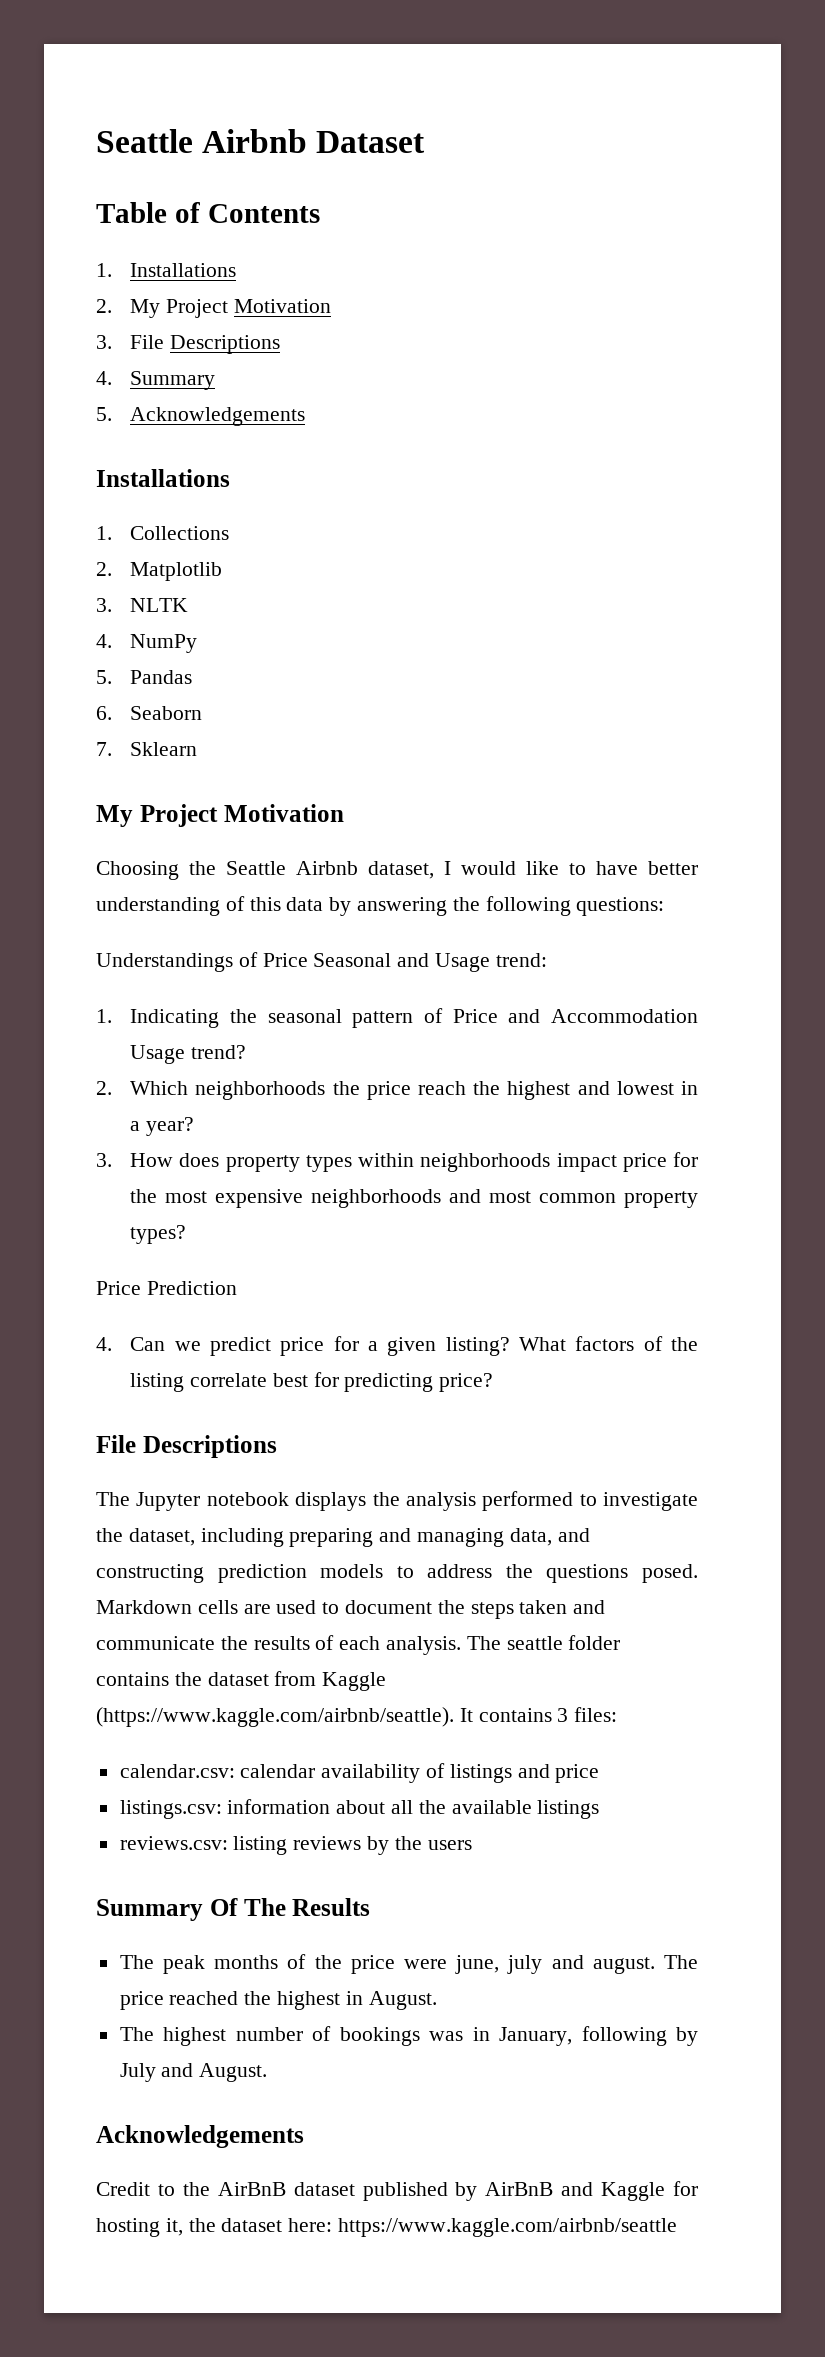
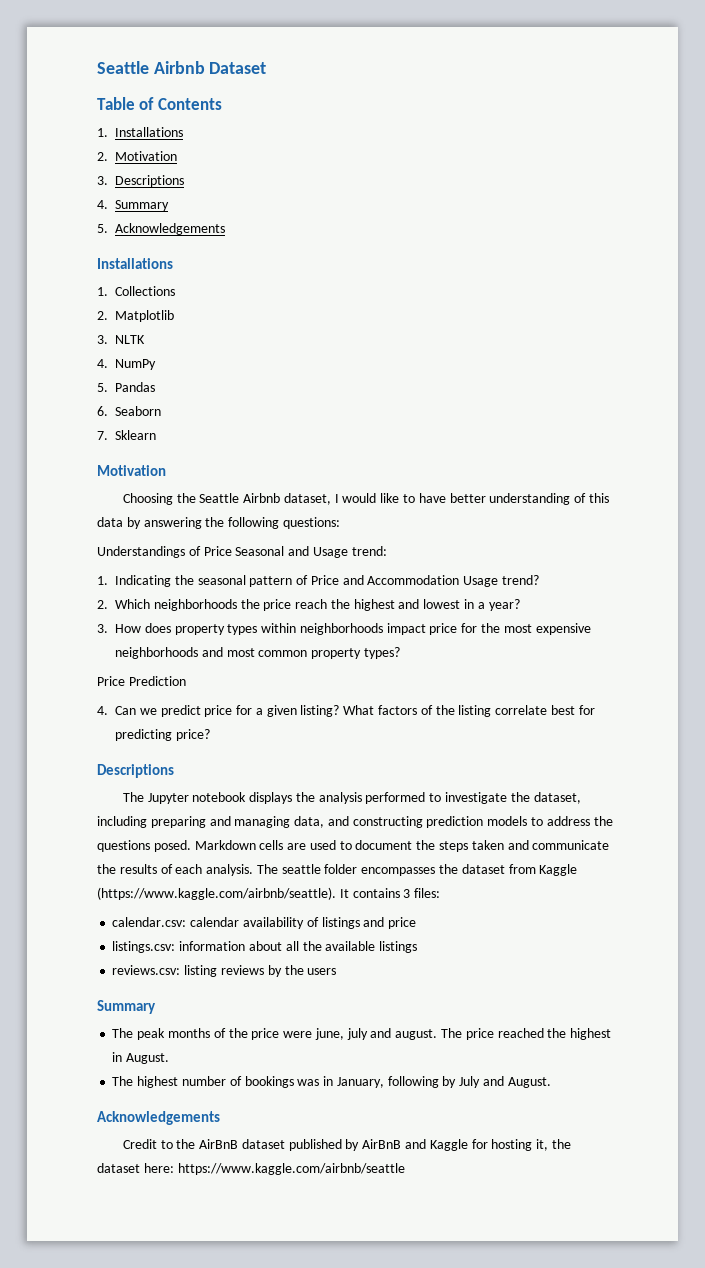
[130,299,229,318] My Project -> (108, 156) none
[130,335,165,349] File -> (108, 180) none
[96,804,218,827] My Project -> (156, 435) none
[96,1435,136,1453] File -> (210, 735) none
[96,1672,169,1686] contains -> [361,867,436,876] encompasses
[209,1898,371,1916] Of The Results -> (156, 1007) none

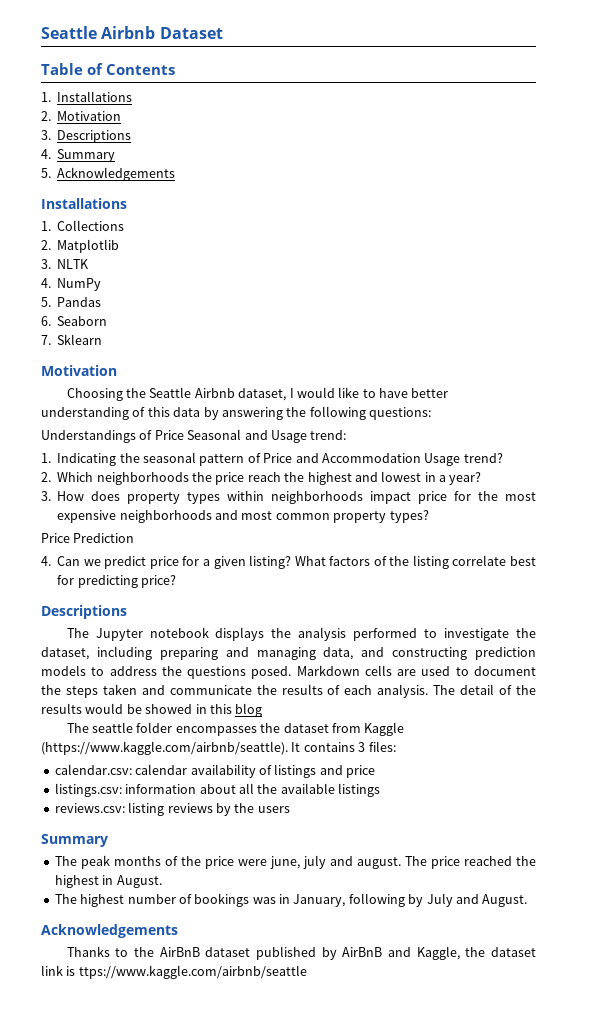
(278, 869) none -> [460,684,536,695] [41,703,263,717] [66,723,89,733] detail of the results would be showed in this blog // The
[122,1139,157,1149] Credit -> [66,946,110,957] Thanks
[429,1139,571,1151] [97,1163,405,1175] Kaggle for hosting it, the dataset here: https://www.kaggle.com/airbnb/seattle -> [416,946,536,960] [41,965,307,979] Kaggle, the dataset link is ttps://www.kaggle.com/airbnb/seattle

